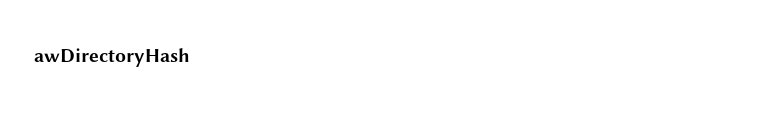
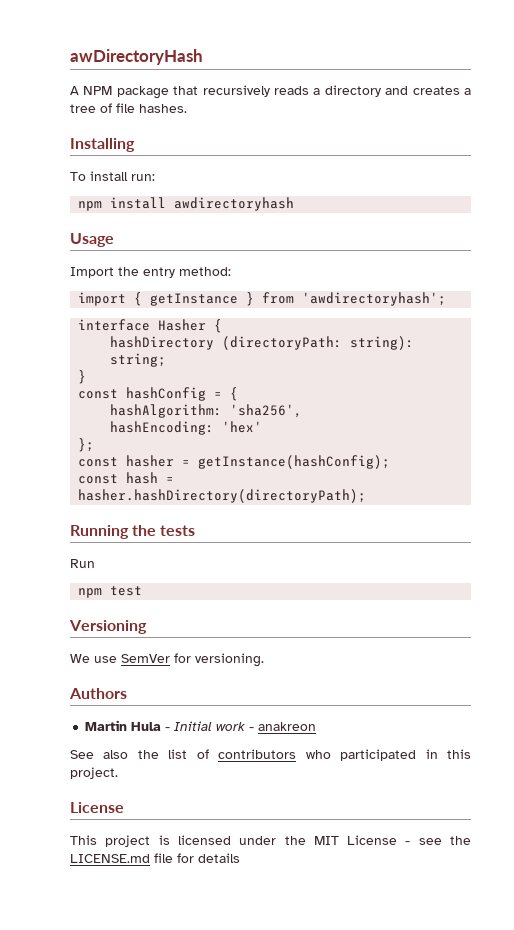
(190, 57) none -> [70,85,471,99] [70,103,187,113] [70,138,135,152] [70,171,155,181] [78,197,295,211] [70,233,114,247] [70,267,231,278] [78,292,447,306] [78,319,223,333] [110,336,415,350] [110,353,167,367] [78,370,87,384] [78,387,239,401] [110,404,303,418] [110,421,263,435] [78,438,95,452] [78,455,391,469] [78,472,175,484] [78,489,367,503] [70,525,196,539] [70,559,95,568] [78,586,143,598] [69,620,147,634] [70,653,264,667] [69,688,127,699] [85,720,317,731] [70,749,472,761] [70,767,118,779] [70,802,124,813] [70,835,472,847] [70,853,240,863] // A NPM package that recursively reads a directory and creates a tree of file hashes. // Installing // To install run: // npm install awdirectoryhash // Usage // Import the entry method: // import { getInstance } from 'awdirectoryhash'; // interface Hasher { // hashDirectory (directoryPath: string): string; // } // const hashConfig = { // hashAlgorithm: 'sha256', // hashEncoding: 'hex' // }; // const hasher = getInstance(hashConfig); // const hash = hasher.hashDirectory(directoryPath); // Running the tests // Run // npm test // Versioning // We use SemVer for versioning. // Authors // Martin Hula - Initial work - anakreon // See also the list of contributors who participated in this project. // License // This project is licensed under the MIT License - see the LICENSE.md file for details

